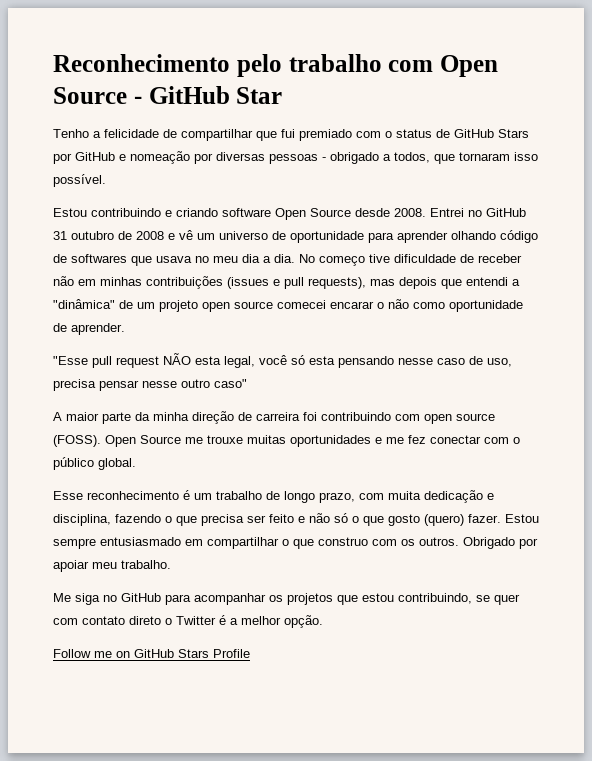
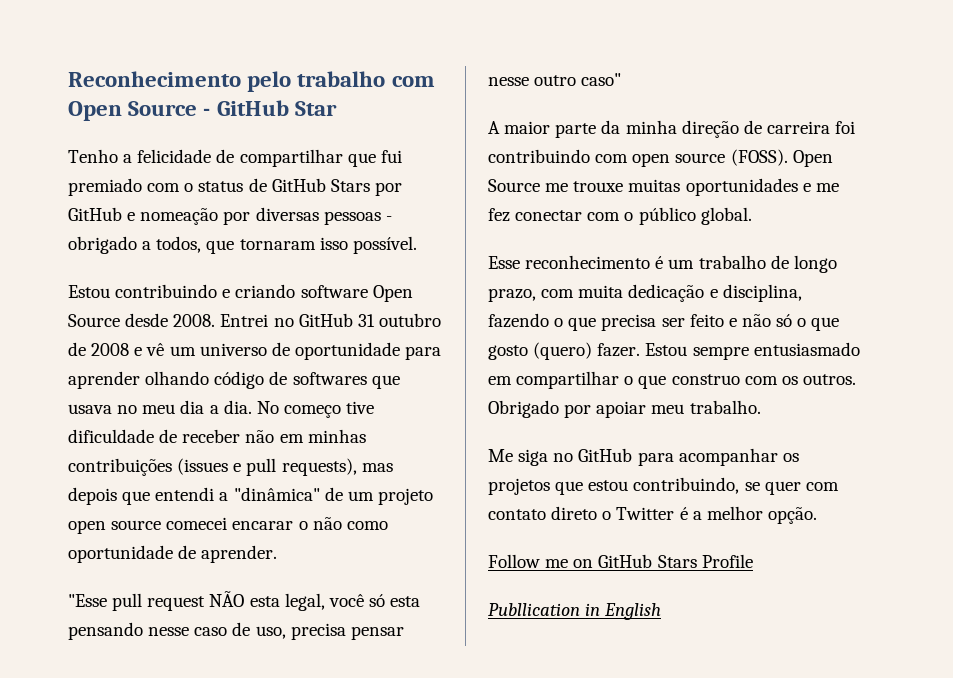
(250, 653) none -> [488,603,662,620] // Publlication in English

